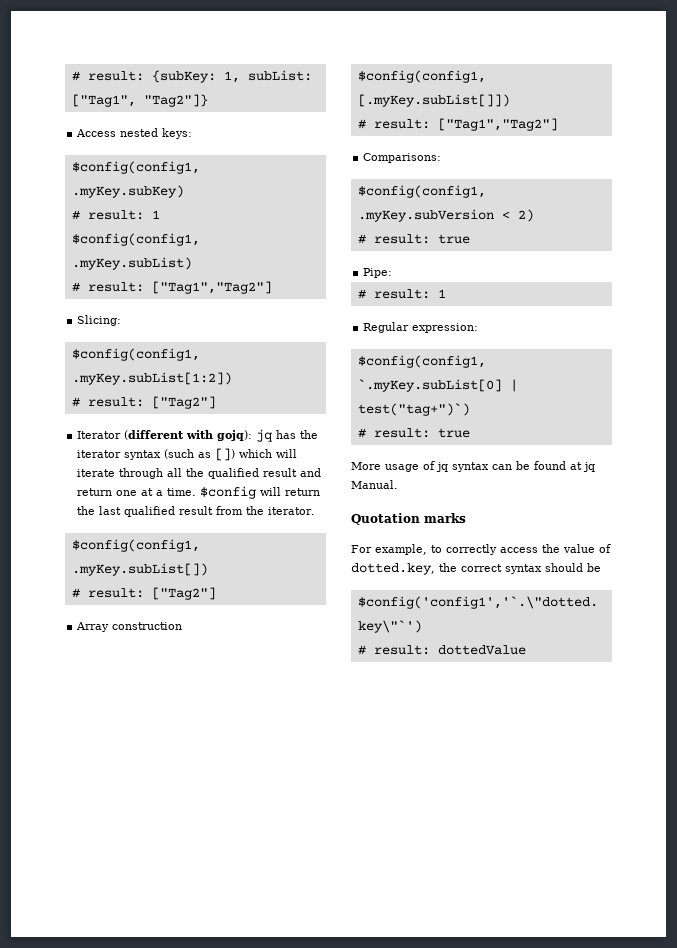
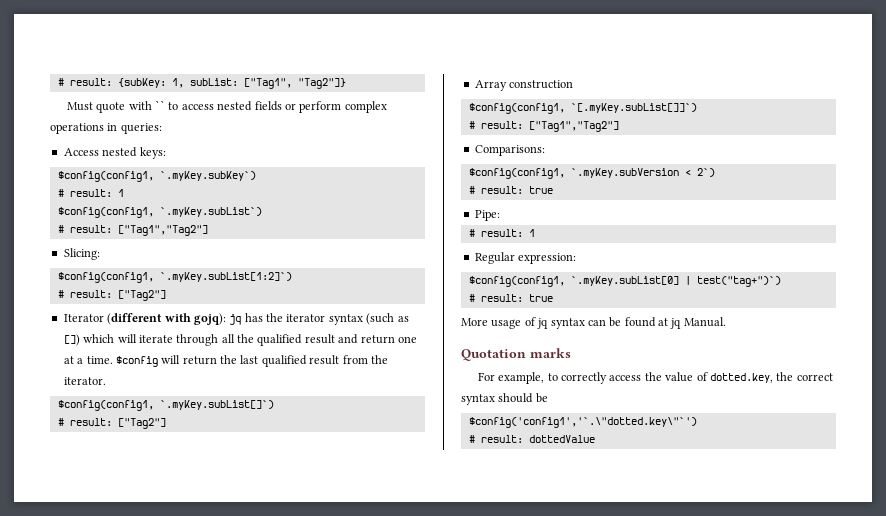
(208, 100) none -> [66,100,387,113] [50,123,162,134] // Must quote with `` to access nested fields or perform complex operations in queries:
[71,185,184,198] .myKey.subKey) -> [159,171,256,181] `.myKey.subKey`)
[71,257,192,270] .myKey.subList) -> [159,207,262,217] `.myKey.subList`)
[71,372,232,385] .myKey.subList[1:2]) -> [159,272,292,282] `.myKey.subList[1:2]`)
[71,563,208,576] .myKey.subList[]) -> [159,400,274,410] `.myKey.subList[]`)
[357,94,510,107] [.myKey.subList[]]) -> [570,103,697,113] `[.myKey.subList[]]`)
[357,209,534,222] .myKey.subVersion < 2) -> [570,168,715,178] `.myKey.subVersion < 2`)

